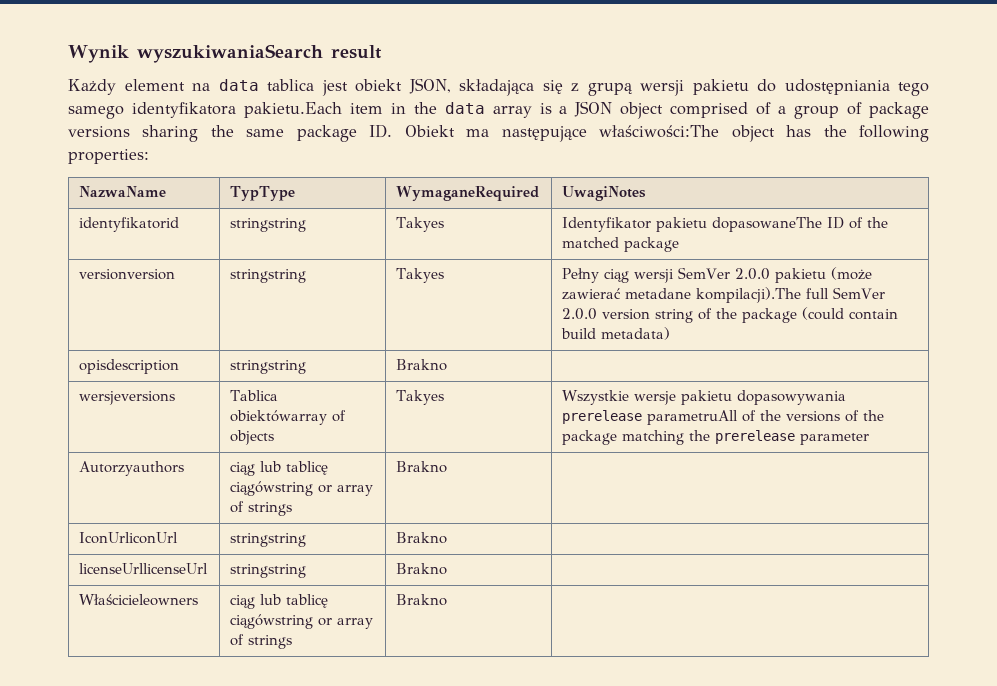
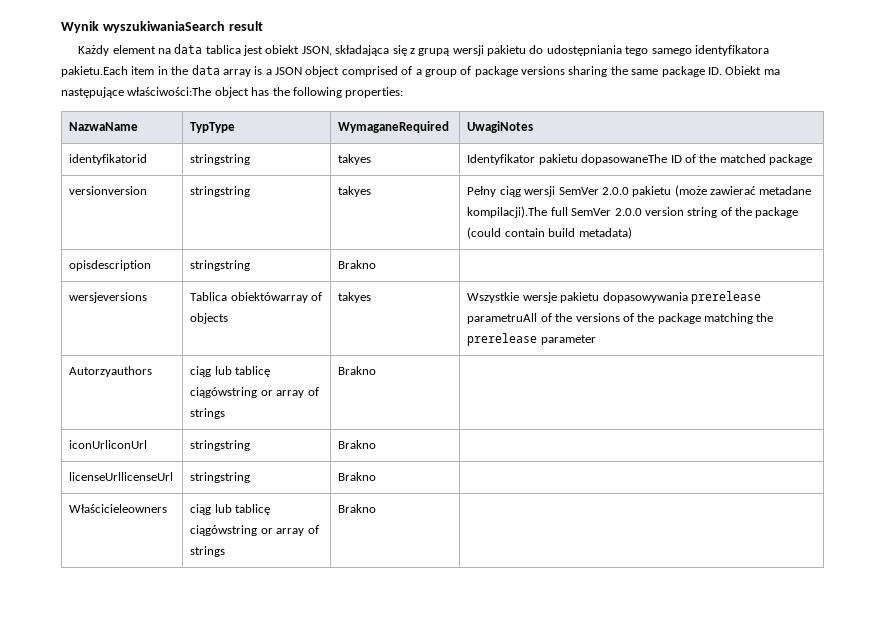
[396,217,445,232] Takyes -> [338,154,372,165] takyes
[396,268,445,283] Takyes -> [338,186,372,197] takyes
[396,390,445,405] Takyes -> [338,292,372,303] takyes
[79,532,179,544] IconUrliconUrl -> [69,440,148,449] iconUrliconUrl

